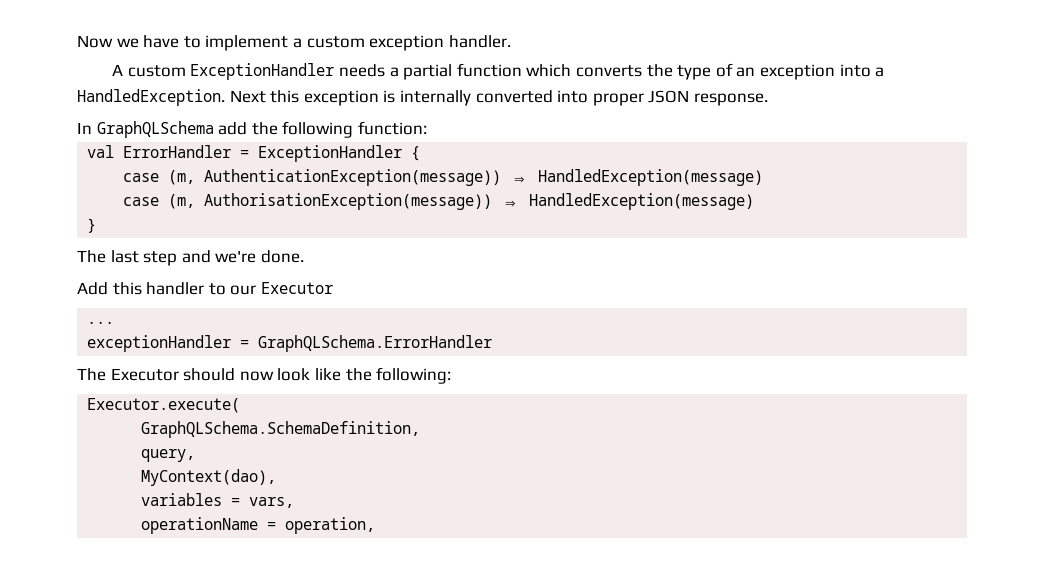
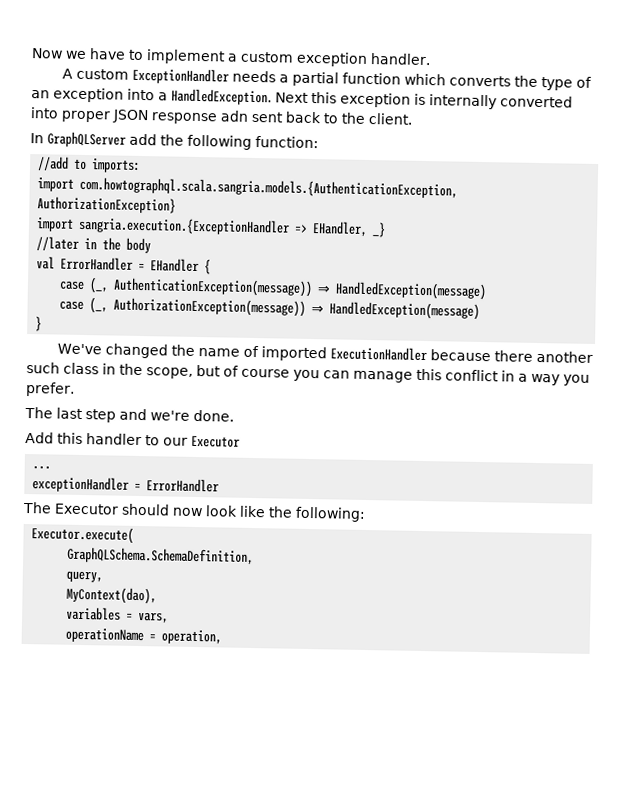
[693,93,768,106] response. -> [151,110,413,125] response adn sent back to the client.
[96,121,214,138] GraphQLSchema -> [47,131,126,148] GraphQLServer
(427, 128) none -> [37,156,142,173] [37,176,459,199] [37,196,177,214] [36,216,387,238] [36,236,152,254] // //add to imports: // import com.howtographql.scala.sangria.models.{AuthenticationException, AuthorizationException} // import sangria.execution.{ExceptionHandler => EHandler, _} // //later in the body
[258,145,403,162] ExceptionHandler -> [150,258,200,273] EHandler
[168,170,196,185] (m, -> [89,277,110,294] (_,
[168,193,493,210] (m, AuthorisationException(message)) -> [89,297,307,317] (_, AuthorizationException(message))
(97, 225) none -> [57,343,594,363] [26,361,590,386] [25,381,75,397] // We've changed the name of imported ExecutionHandler because there another such class in the scope, but of course you can manage this conflict in a way you prefer.
[258,335,493,352] GraphQLSchema.ErrorHandler -> [146,478,220,493] ErrorHandler

